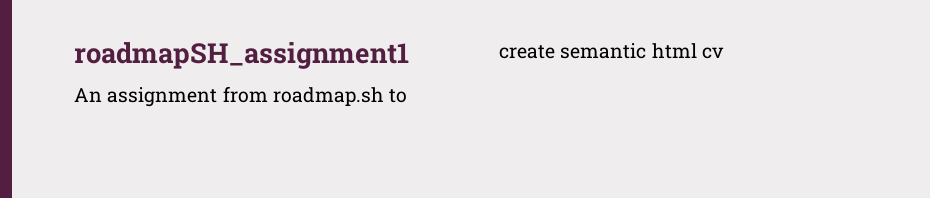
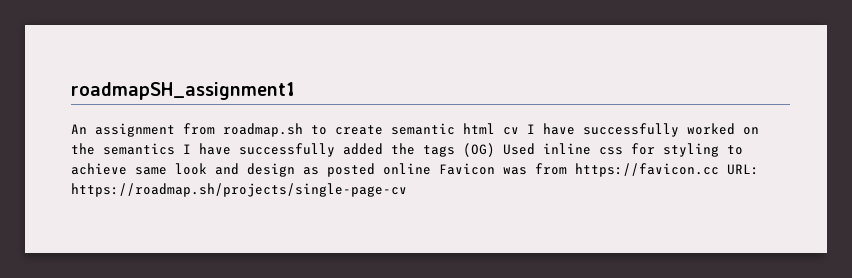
(724, 53) none -> [527,123,759,137] [71,143,743,157] [71,163,759,177] [71,183,407,197] I have successfully worked on the semantics I have successfully added the tags (OG) Used inline css for styling to achieve same look and design as posted online Favicon was from https://favicon.cc URL: https://roadmap.sh/projects/single-page-cv

